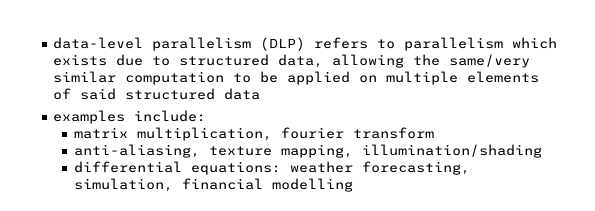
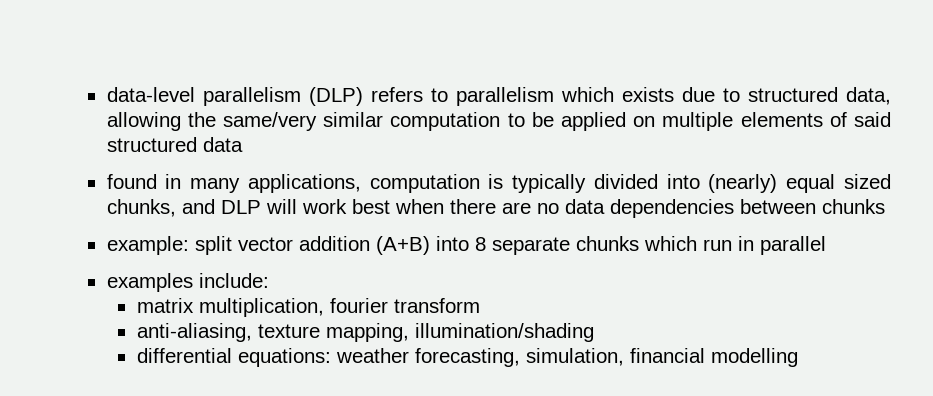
(261, 94) none -> [106,174,891,193] [106,199,885,218] [106,236,826,255] // found in many applications, computation is typically divided into (nearly) equal sized chunks, and DLP will work best when there are no data dependencies between chunks // example: split vector addition (A+B) into 8 separate chunks which run in parallel

